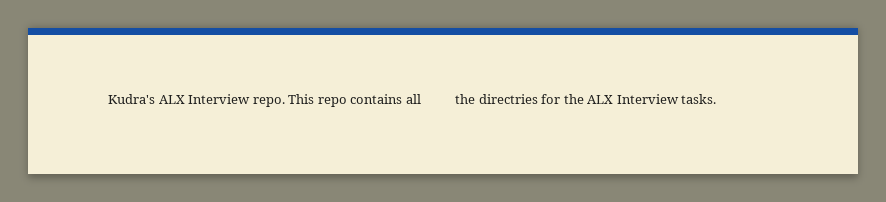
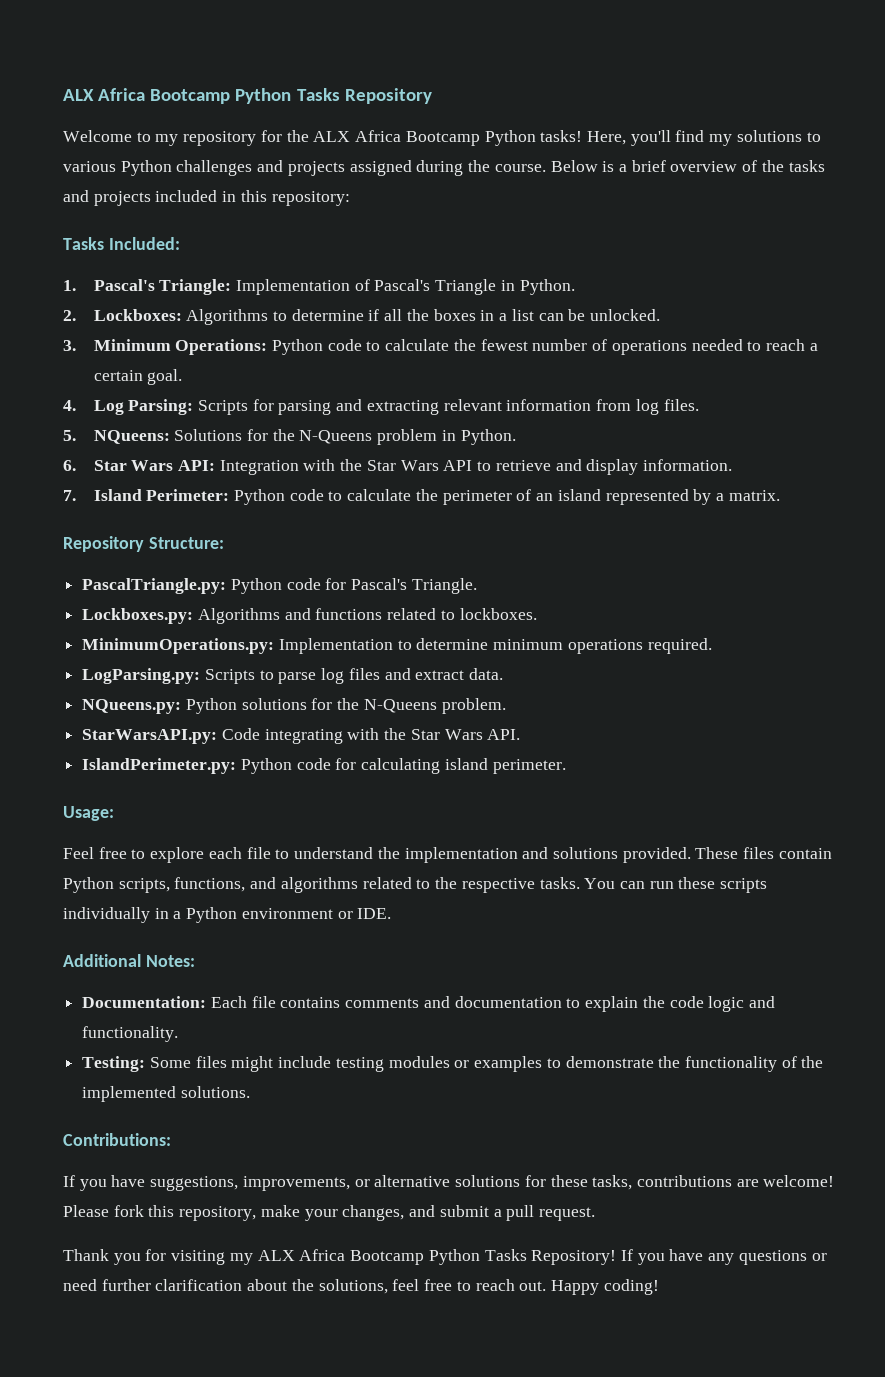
[108,94,717,107] Kudra's ALX Interview repo. This repo contains all the directries for the ALX Interview tasks. -> [63,88,432,104] [63,130,821,146] [63,160,825,176] [63,190,350,206] [63,237,180,250] [63,279,575,295] [63,309,660,325] [63,339,818,355] [93,369,183,385] [63,399,699,415] [63,429,516,445] [63,459,732,475] [63,489,780,505] [63,536,224,552] [82,578,477,594] [82,608,537,624] [82,638,712,654] [82,668,504,684] [82,698,506,714] [82,728,521,744] [82,758,566,774] [63,806,114,821] [63,847,832,863] [63,877,768,893] [63,907,392,923] [63,954,195,967] [82,996,775,1012] [82,1026,179,1042] [82,1056,824,1072] [82,1086,250,1102] [63,1133,171,1146] [63,1175,835,1191] [63,1205,595,1221] [63,1249,827,1265] [63,1279,659,1295] ALX Africa Bootcamp Python Tasks Repository // Welcome to my repository for the ALX Africa Bootcamp Python tasks! Here, you'll find my solutions to various Python challenges and projects assigned during the course. Below is a brief overview of the tasks and projects included in this repository: // Tasks Included: // 1. Pascal's Triangle: Implementation of Pascal's Triangle in Python. // 2. Lockboxes: Algorithms to determine if all the boxes in a list can be unlocked. // 3. Minimum Operations: Python code to calculate the fewest number of operations needed to reach a certain goal. // 4. Log Parsing: Scripts for parsing and extracting relevant information from log files. // 5. NQueens: Solutions for the N-Queens problem in Python. // 6. Star Wars API: Integration with the Star Wars API to retrieve and display information. // 7. Island Perimeter: Python code to calculate the perimeter of an island represented by a matrix. // Repository Structure: // PascalTriangle.py: Python code for Pascal's Triangle. // Lockboxes.py: Algorithms and functions related to lockboxes. // MinimumOperations.py: Implementation to determine minimum operations required. // LogParsing.py: Scripts to parse log files and extract data. // NQueens.py: Python solutions for the N-Queens problem. // StarWarsAPI.py: Code integrating with the Star Wars API. // IslandPerimeter.py: Python code for calculating island perimeter. // Usage: // Feel free to explore each file to understand the implementation and solutions provided. These files contain Python scripts, functions, and algorithms related to the respective tasks. You can run these scripts individually in a Python environment or IDE. // Additional Notes: // Documentation: Each file contains comments and documentation to explain the code logic and functionality. // Testing: Some files might include testing modules or examples to demonstrate the functionality of the implemented solutions. // Contributions: // If you have suggestions, improvements, or alternative solutions for these tasks, contributions are welcome! Please fork this repository, make your changes, and submit a pull request. // Thank you for visiting my ALX Africa Bootcamp Python Tasks Repository! If you have any questions or need further clarification about the solutions, feel free to reach out. Happy coding!

